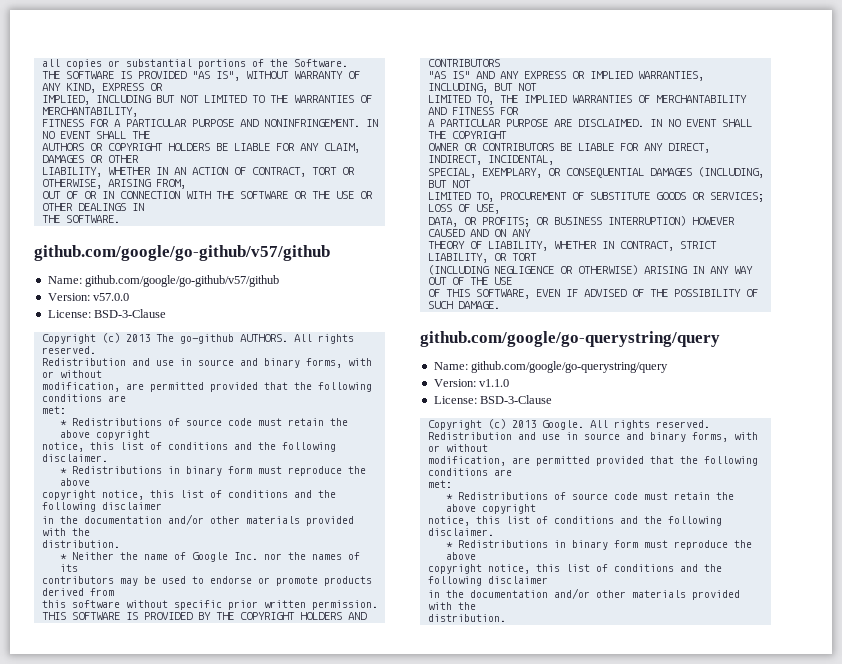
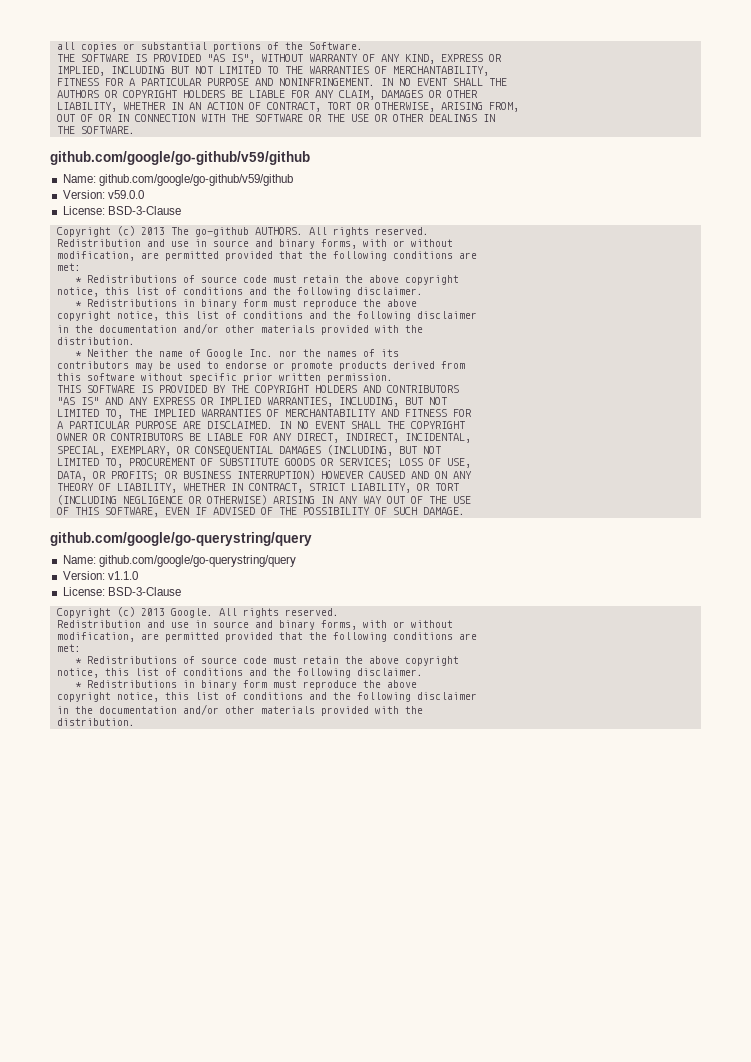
[34,245,330,261] [47,275,280,287] [47,293,130,301] github.com/google/go-github/v57/github // Name: github.com/google/go-github/v57/github // Version: v57.0.0 -> [50,151,310,165] [62,174,293,186] [62,190,144,199] github.com/google/go-github/v59/github // Name: github.com/google/go-github/v59/github // Version: v59.0.0

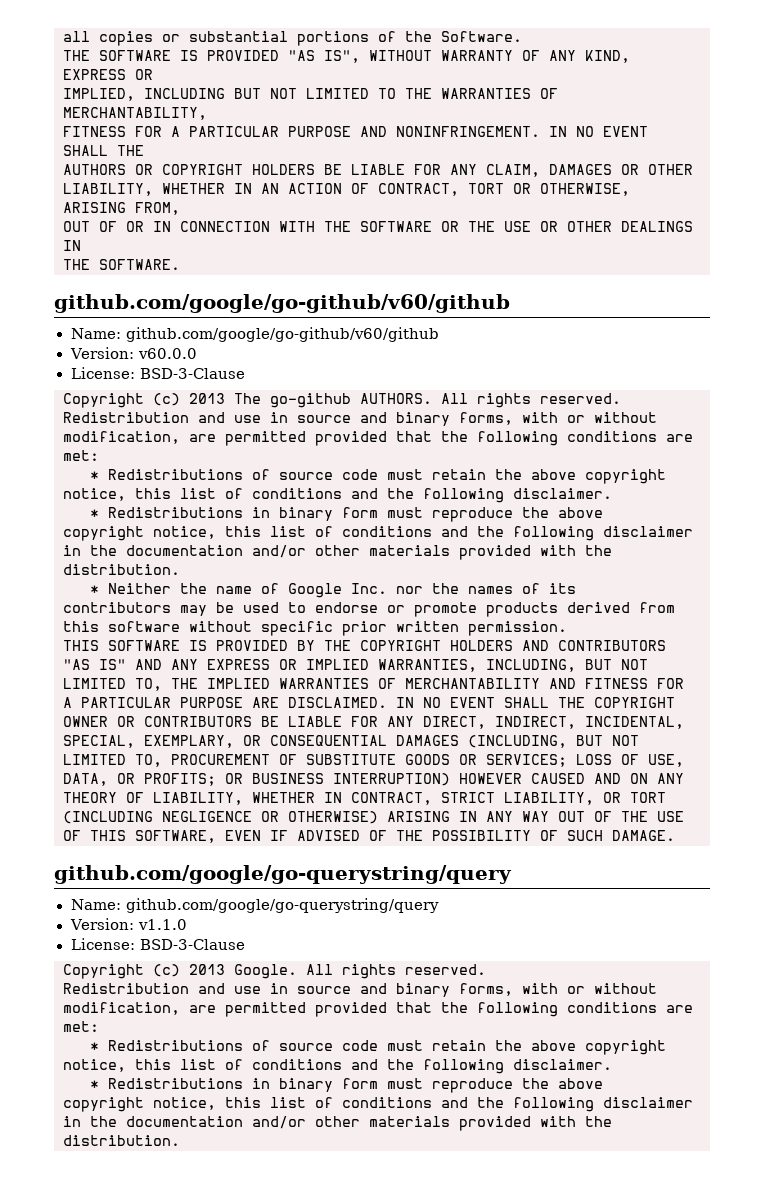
[50,151,310,165] [62,174,293,186] [62,190,144,199] github.com/google/go-github/v59/github // Name: github.com/google/go-github/v59/github // Version: v59.0.0 -> [54,294,510,313] [70,327,439,342] [69,347,198,359] github.com/google/go-github/v60/github // Name: github.com/google/go-github/v60/github // Version: v60.0.0

